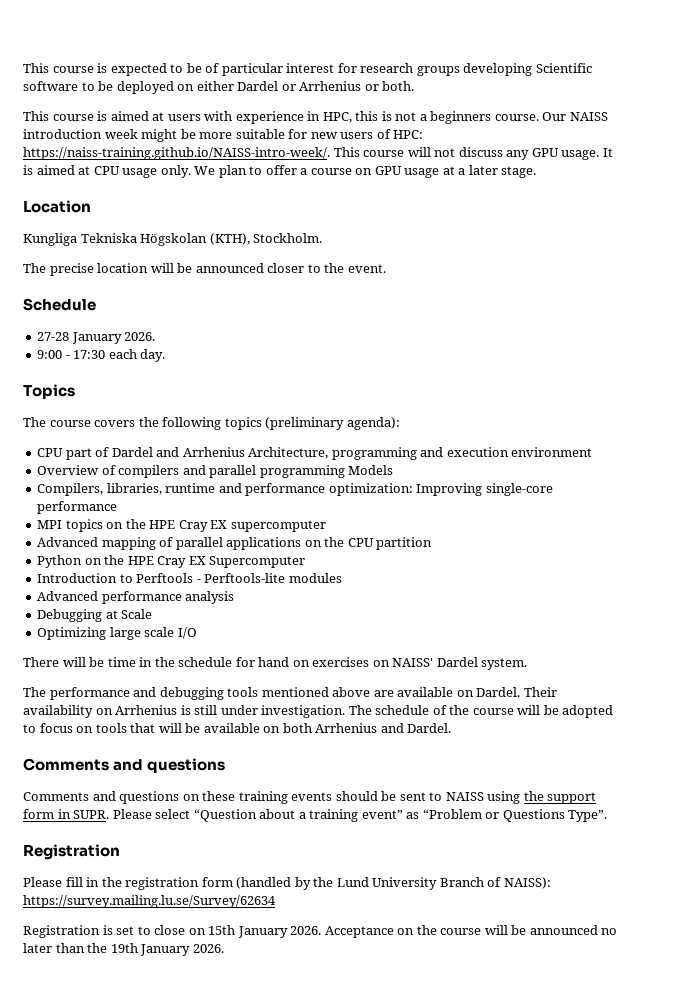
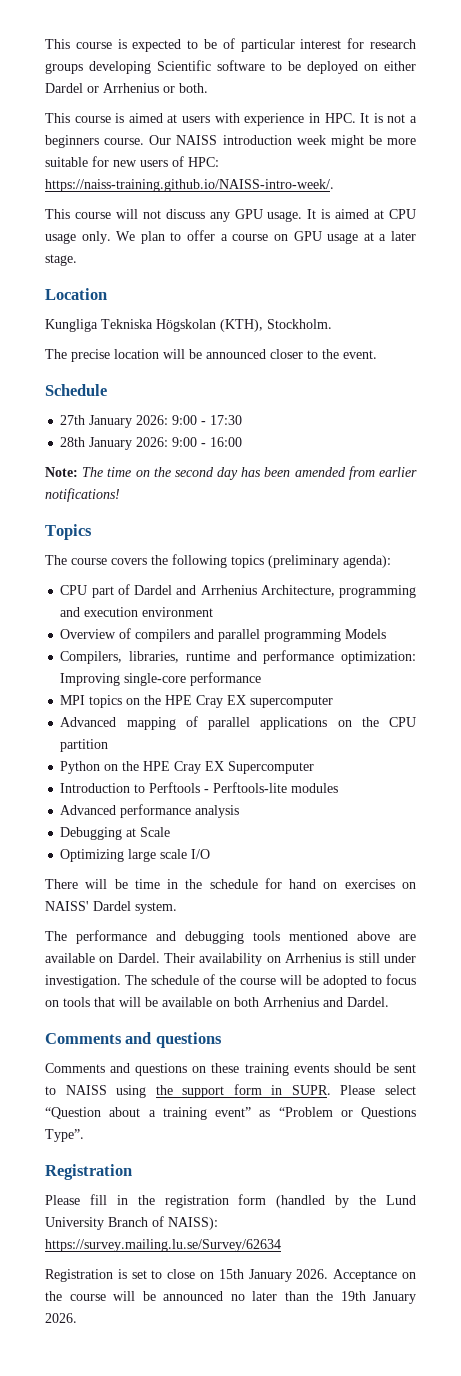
[322,111,379,123] HPC, this -> [324,113,370,123] HPC. It
(330, 153) none -> (334, 185) //
[37,332,156,344] 27-28 January 2026. // -> [60,415,169,428] 27th January 2026:
[108,349,166,362] each day. -> [60,437,243,450] [45,466,417,480] [45,488,120,502] // 28th January 2026: 9:00 - 16:00 // Note: The time on the second day has been amended from earlier notifications!

